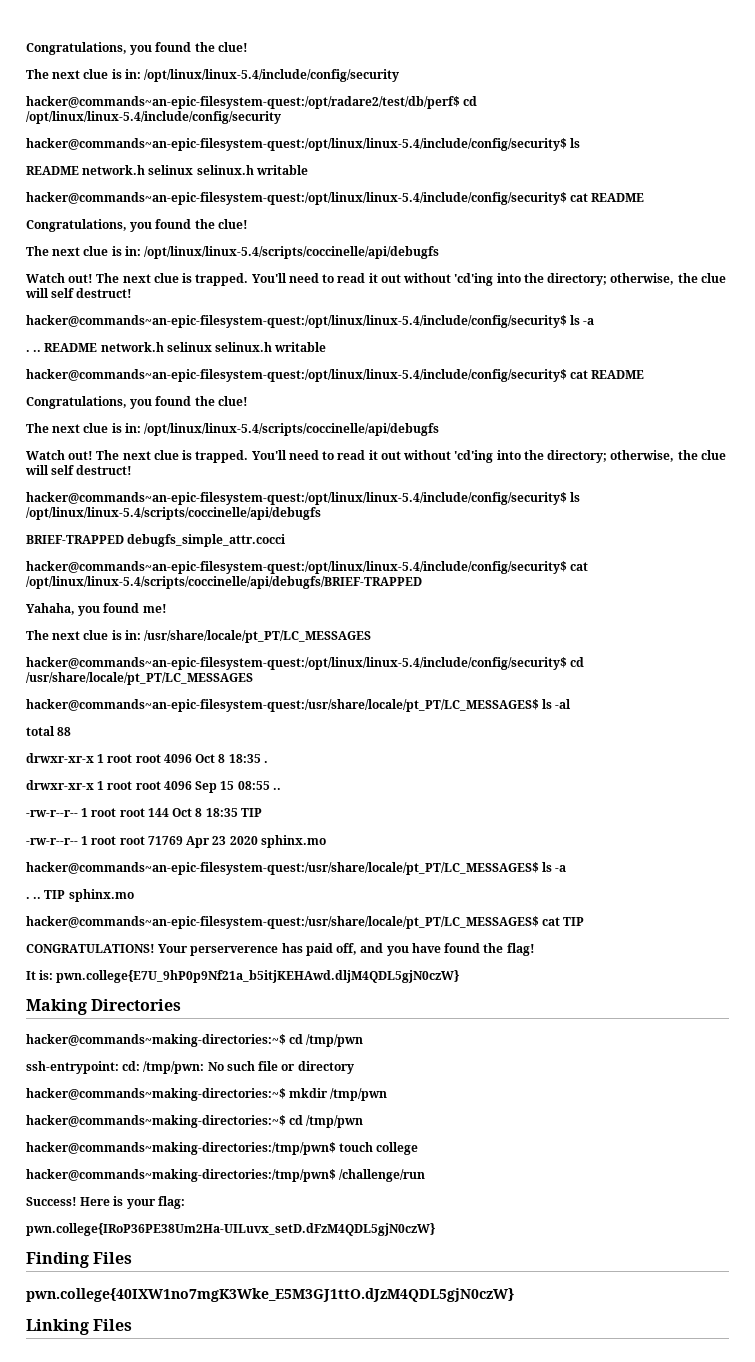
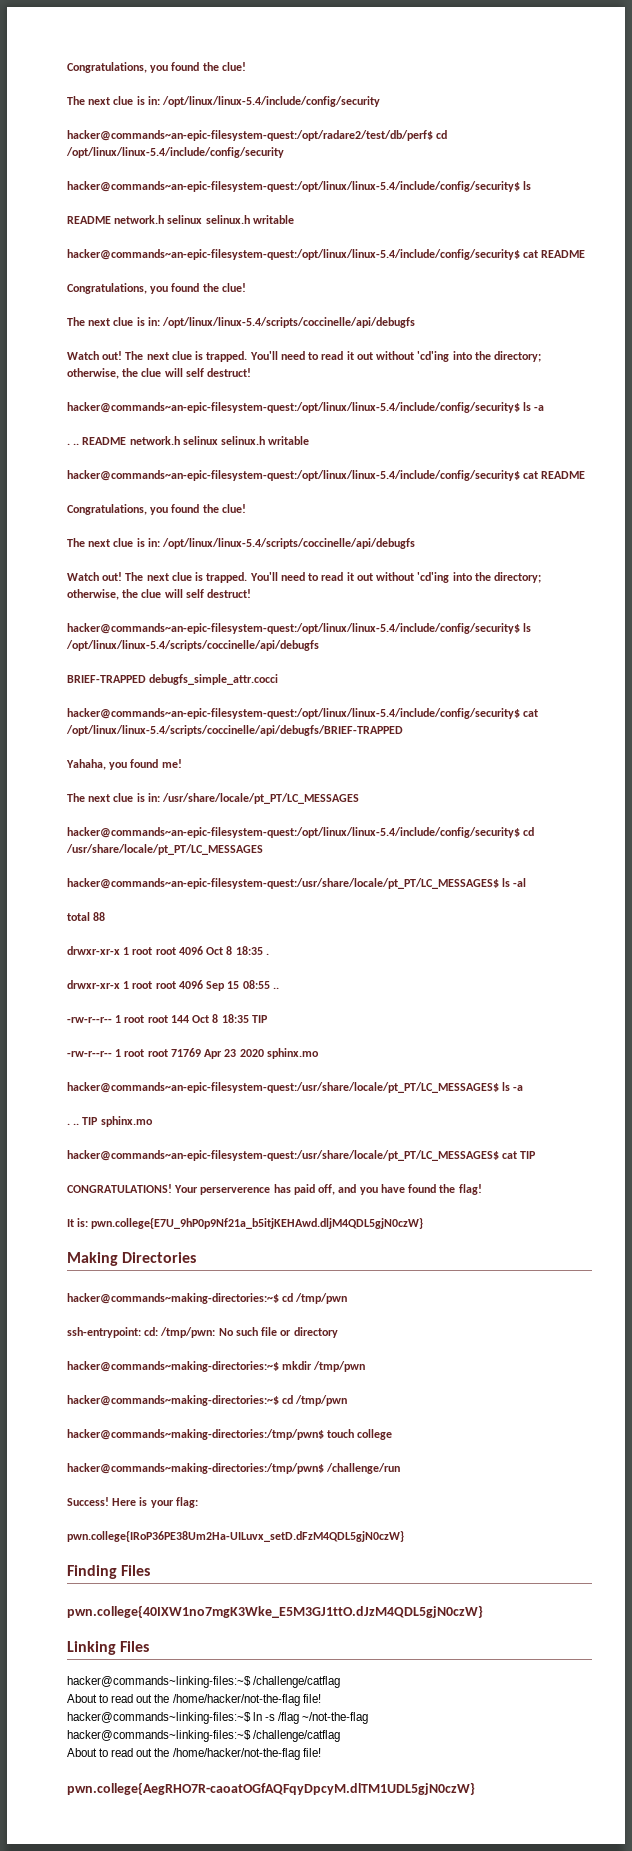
(133, 1325) none -> [67,1676,341,1688] [67,1694,321,1706] [67,1712,369,1724] [67,1730,341,1742] [67,1748,321,1760] [67,1782,475,1795] // hacker@commands~linking-files:~$ /challenge/catflag // About to read out the /home/hacker/not-the-flag file! // hacker@commands~linking-files:~$ ln -s /flag ~/not-the-flag // hacker@commands~linking-files:~$ /challenge/catflag // About to read out the /home/hacker/not-the-flag file! // pwn.college{AegRHO7R-caoatOGfAQFqyDpcyM.dlTM1UDL5gjN0czW}

